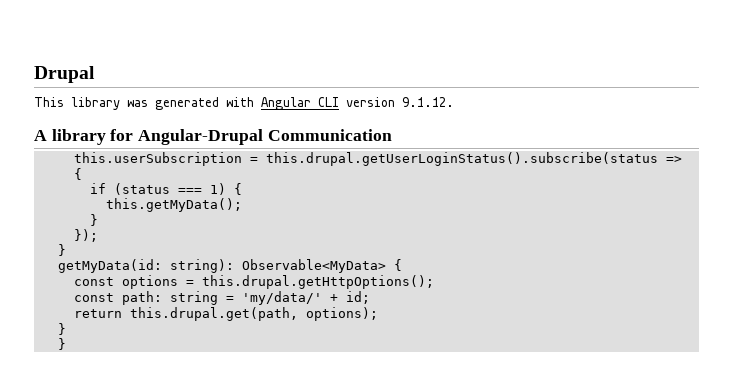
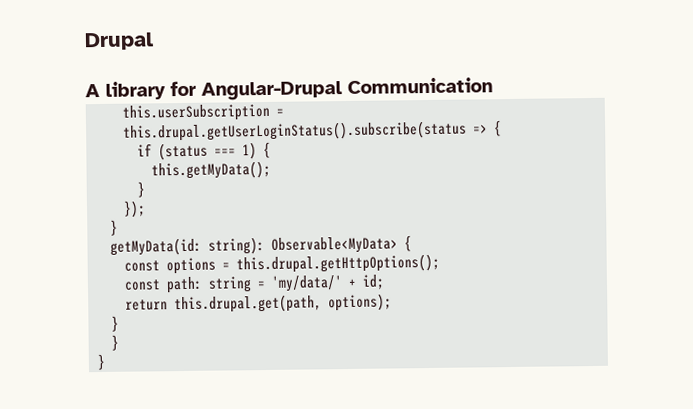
[34,97,454,110] // This library was generated with Angular CLI version 9.1.12. -> (154, 41) none
(66, 344) none -> [97,353,107,371] // }

